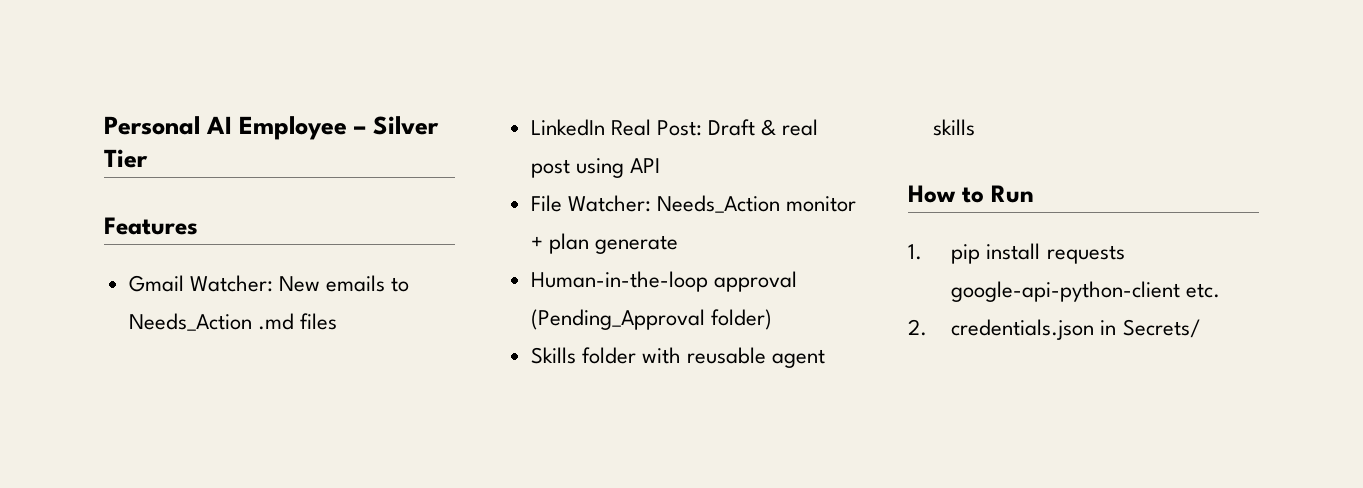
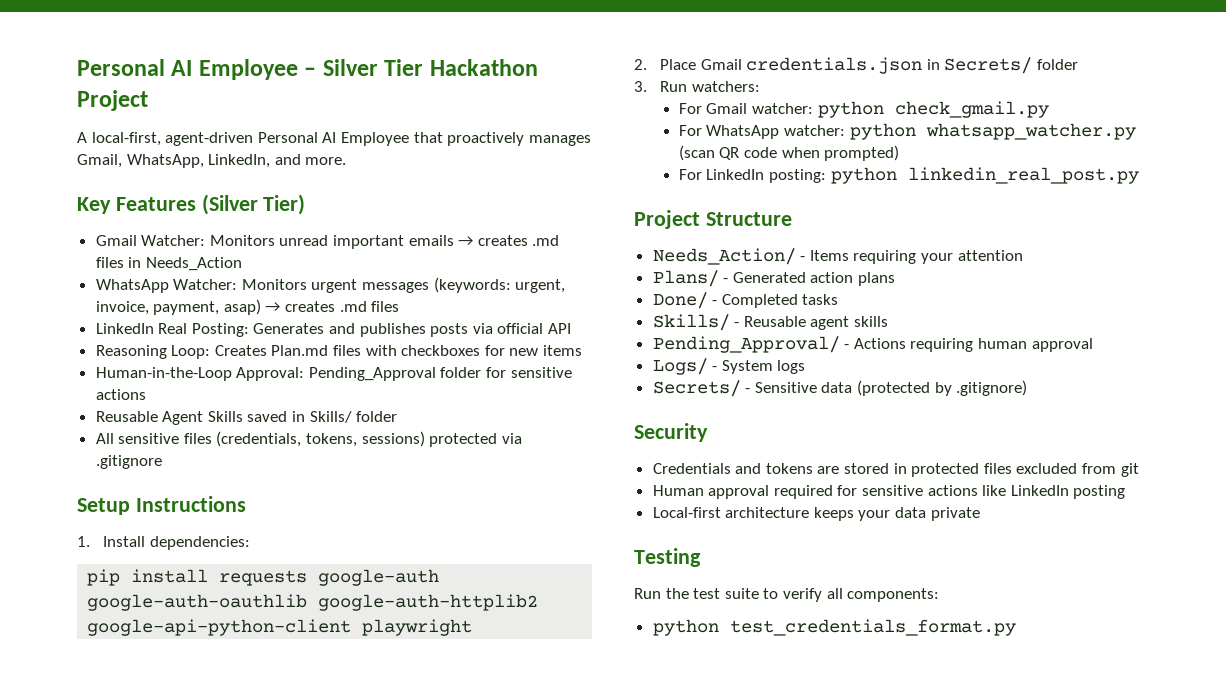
(148, 158) // -> [429,59,538,76] [77,90,148,111] [77,132,591,146] [77,154,347,168] [77,197,111,214] Hackathon Project // A local-first, agent-driven Personal AI Employee that proactively manages Gmail, WhatsApp, LinkedIn, and more. // Key
(198, 226) none -> [201,194,306,215] (Silver Tier)
[278,275,410,292] [128,313,337,331] [530,119,819,136] [530,158,660,178] [530,195,856,213] [530,233,678,254] [530,271,797,292] [530,309,772,330] [530,347,826,368] [932,119,975,136] [908,185,1034,203] [908,243,1125,264] [951,281,1221,302] [908,319,1201,340] New emails to Needs_Action .md files // LinkedIn Real Post: Draft & real post using API // File Watcher: Needs_Action monitor + plan generate // Human-in-the-loop approval (Pending_Approval folder) // Skills folder with reusable agent skills // How to Run // 1. pip install requests google-api-python-client etc. // 2. credentials.json in Secrets/ -> [209,235,560,249] [95,257,242,271] [95,277,566,293] [95,299,400,315] [95,323,572,337] [95,345,583,359] [95,367,572,381] [95,389,146,400] [95,411,398,425] [95,431,522,447] [95,455,162,469] [77,496,246,515] [77,536,250,550] [87,569,440,586] [87,594,539,611] [87,619,473,636] [634,57,1079,74] [634,81,760,92] [678,101,1049,118] [678,123,1136,140] [678,145,900,161] [678,167,1139,184] [634,210,792,229] [652,248,1023,265] [652,270,896,287] [652,292,839,309] [652,314,889,331] [652,336,1093,353] [652,358,806,375] [652,380,1028,397] [634,423,708,442] [652,463,1139,477] [652,485,1126,499] [652,507,980,521] [634,548,701,567] [634,588,940,602] [652,619,1016,636] Monitors unread important emails → creates .md files in Needs_Action // WhatsApp Watcher: Monitors urgent messages (keywords: urgent, invoice, payment, asap) → creates .md files // LinkedIn Real Posting: Generates and publishes posts via official API // Reasoning Loop: Creates Plan.md files with checkboxes for new items // Human-in-the-Loop Approval: Pending_Approval folder for sensitive actions // Reusable Agent Skills saved in Skills/ folder // All sensitive files (credentials, tokens, sessions) protected via .gitignore // Setup Instructions // 1. Install dependencies: // pip install requests google-auth google-auth-oauthlib google-auth-httplib2 google-api-python-client playwright // 2. Place Gmail credentials.json in Secrets/ folder // 3. Run watchers: // For Gmail watcher: python check_gmail.py // For WhatsApp watcher: python whatsapp_watcher.py (scan QR code when prompted) // For LinkedIn posting: python linkedin_real_post.py // Project Structure // Needs_Action/ - Items requiring your attention // Plans/ - Generated action plans // Done/ - Completed tasks // Skills/ - Reusable agent skills // Pending_Approval/ - Actions requiring human approval // Logs/ - System logs // Secrets/ - Sensitive data (protected by .gitignore) // Security // Credentials and tokens are stored in protected files excluded from git // Human approval required for sensitive actions like LinkedIn posting // Local-first architecture keeps your data private // Testing // Run the test suite to verify all components: // python test_credentials_format.py

